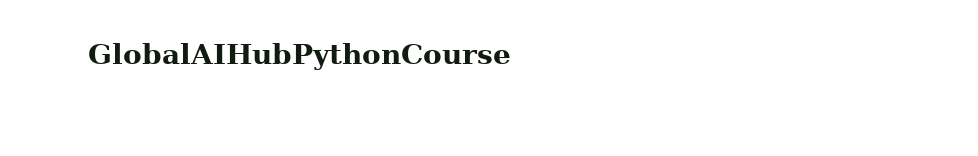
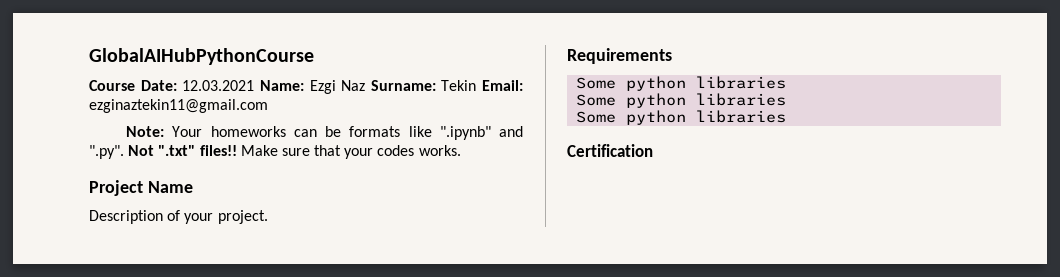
(511, 56) none -> [89,80,523,94] [89,99,268,113] [126,126,523,140] [89,145,461,159] [89,180,193,196] [89,210,268,224] [567,48,672,64] [576,76,787,91] [576,93,787,108] [576,110,787,125] [567,144,653,157] // Course Date: 12.03.2021 Name: Ezgi Naz Surname: Tekin Email: ezginaztekin11@gmail.com // Note: Your homeworks can be formats like ".ipynb" and ".py". Not ".txt" files!! Make sure that your codes works. // Project Name // Description of your project. // Requirements // Some python libraries // Some python libraries // Some python libraries // Certification

